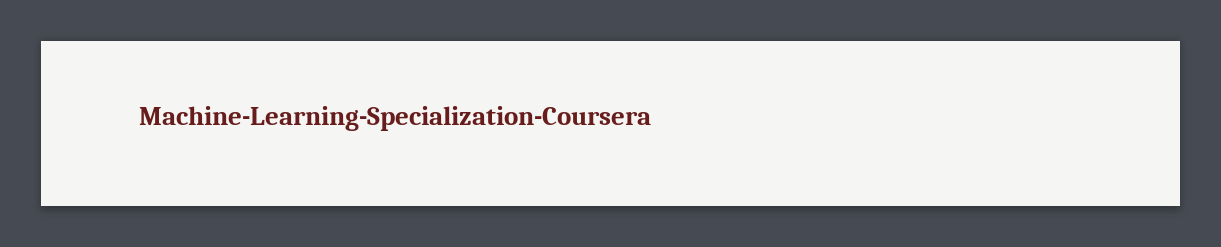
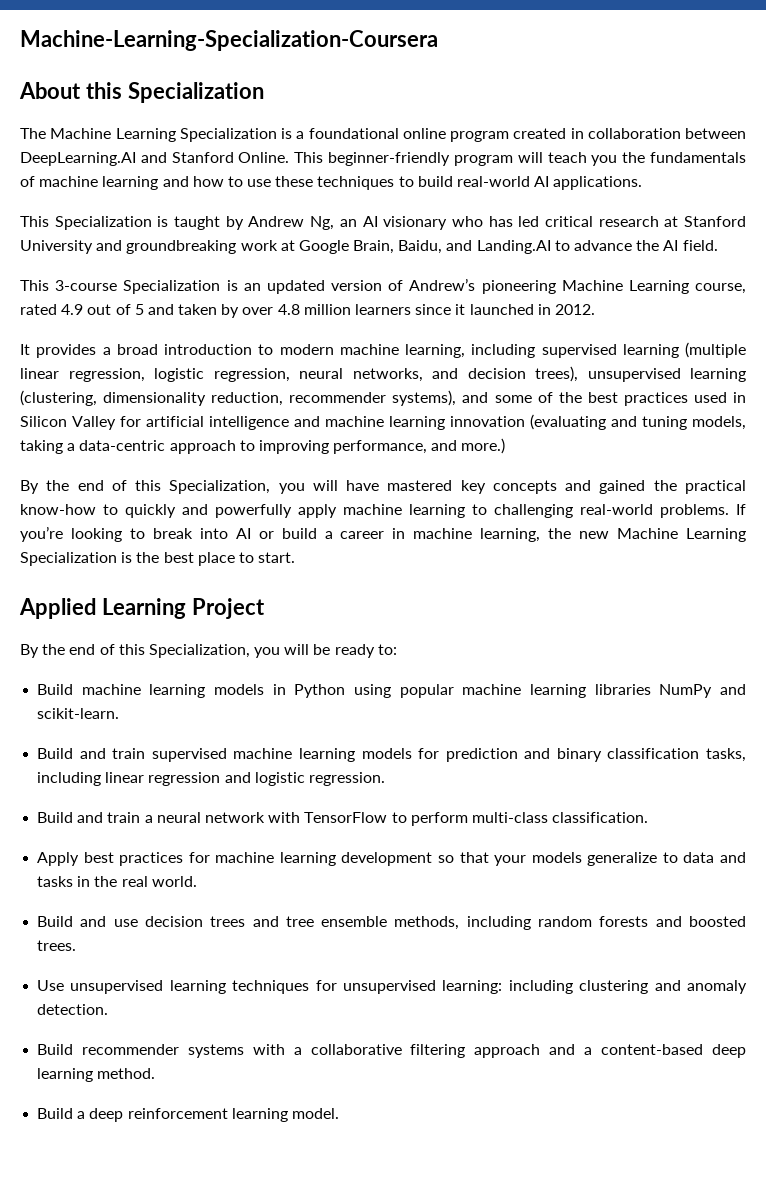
(651, 118) none -> [19,82,264,103] [20,128,746,142] [20,152,746,166] [20,176,643,190] [20,216,746,230] [20,240,718,254] [20,278,746,294] [20,304,595,318] [20,342,746,358] [20,366,746,382] [20,390,747,406] [20,414,746,430] [20,438,506,454] [20,480,746,494] [20,504,746,518] [20,526,746,542] [20,552,296,566] [19,598,265,619] [20,644,397,658] [37,684,747,698] [37,708,120,719] [37,748,746,762] [37,772,385,786] [37,812,649,826] [37,852,746,866] [37,876,197,887] [37,916,747,930] [37,940,77,951] [37,980,747,994] [37,1004,109,1015] [37,1044,746,1058] [37,1068,156,1082] [37,1108,339,1122] // About this Specialization // The Machine Learning Specialization is a foundational online program created in collaboration between DeepLearning.AI and Stanford Online. This beginner-friendly program will teach you the fundamentals of machine learning and how to use these techniques to build real-world AI applications. // This Specialization is taught by Andrew Ng, an AI visionary who has led critical research at Stanford University and groundbreaking work at Google Brain, Baidu, and Landing.AI to advance the AI field. // This 3-course Specialization is an updated version of Andrew’s pioneering Machine Learning course, rated 4.9 out of 5 and taken by over 4.8 million learners since it launched in 2012. // It provides a broad introduction to modern machine learning, including supervised learning (multiple linear regression, logistic regression, neural networks, and decision trees), unsupervised learning (clustering, dimensionality reduction, recommender systems), and some of the best practices used in Silicon Valley for artificial intelligence and machine learning innovation (evaluating and tuning models, taking a data-centric approach to improving performance, and more.) // By the end of this Specialization, you will have mastered key concepts and gained the practical know-how to quickly and powerfully apply machine learning to challenging real-world problems. If you’re looking to break into AI or build a career in machine learning, the new Machine Learning Specialization is the best place to start. // Applied Learning Project // By the end of this Specialization, you will be ready to: // Build machine learning models in Python using popular machine learning libraries NumPy and scikit-learn. // Build and train supervised machine learning models for prediction and binary classification tasks, including linear regression and logistic regression. // Build and train a neural network with TensorFlow to perform multi-class classification. // Apply best practices for machine learning development so that your models generalize to data and tasks in the real world. // Build and use decision trees and tree ensemble methods, including random forests and boosted trees. // Use unsupervised learning techniques for unsupervised learning: including clustering and anomaly detection. // Build recommender systems with a collaborative filtering approach and a content-based deep learning method. // Build a deep reinforcement learning model.

